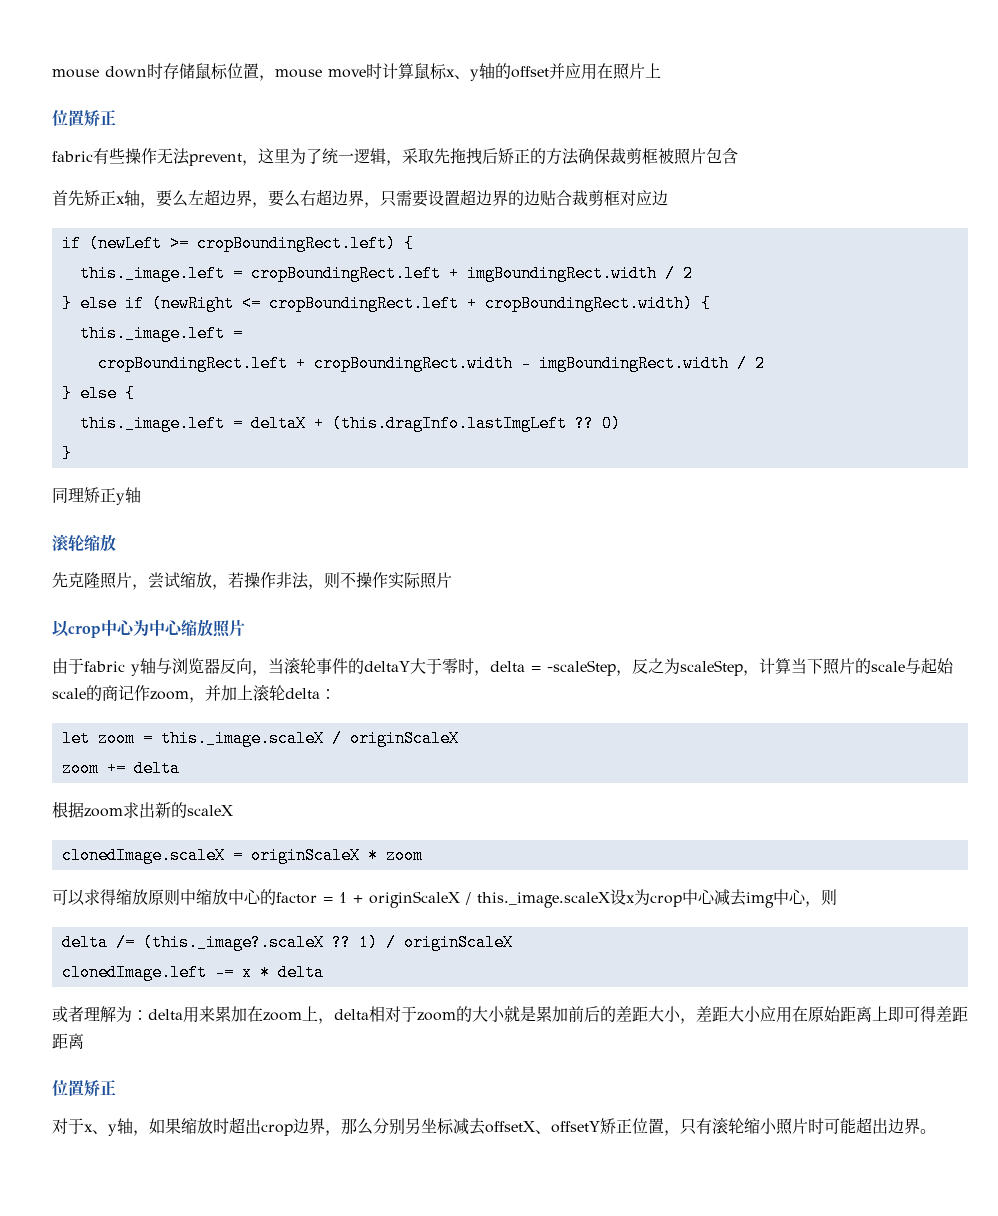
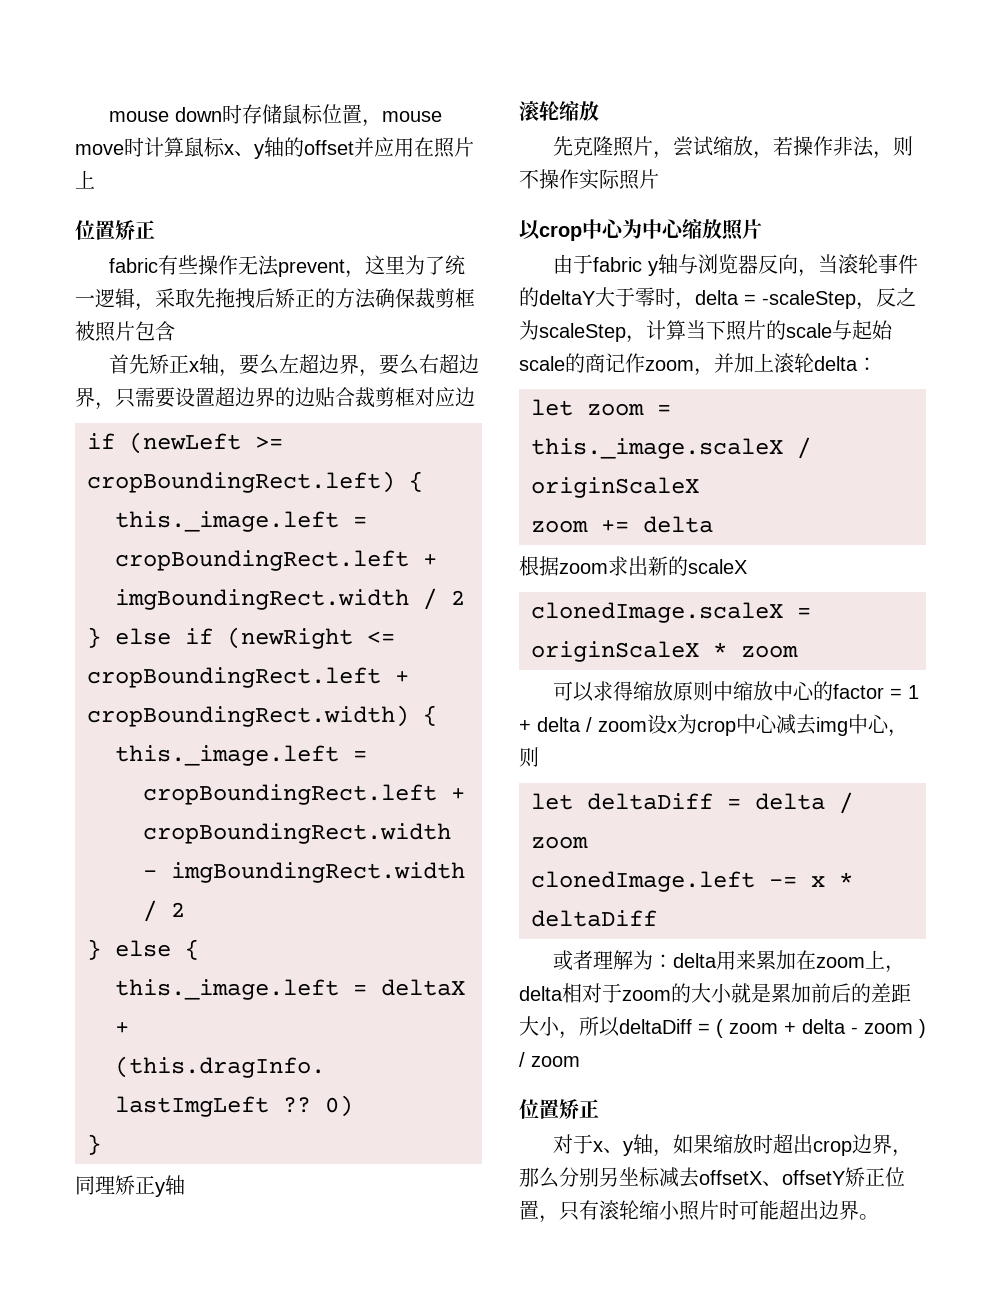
[369,891,610,908] originScaleX / this._image.scaleX -> [537,717,647,732] delta / zoom
[61,934,513,951] delta /= (this._image?.scaleX ?? 1) / originScaleX -> [531,792,853,814] [531,836,588,849] let deltaDiff = delta / zoom
[277,964,324,981] delta -> [531,910,657,927] deltaDiff
[696,1006,968,1023] [52,1033,84,1049] 差距大小应用在原始距离上即可得差距距离 -> [579,1016,926,1038] [519,1052,580,1067] 所以deltaDiff = ( zoom + delta - zoom ) / zoom

